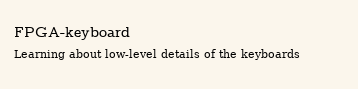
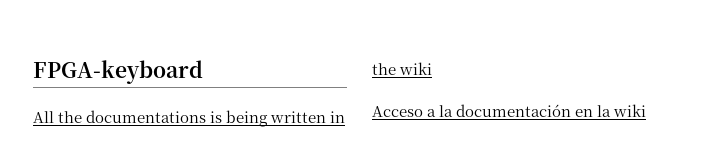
[14,49,300,60] Learning about low-level details of the keyboards -> [33,110,346,127] [372,62,433,75] [372,104,647,117] All the documentations is being written in the wiki // Acceso a la documentación en la wiki

